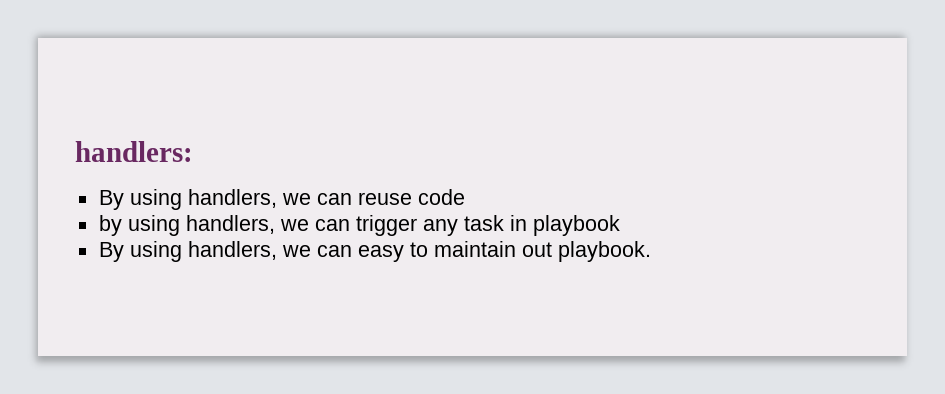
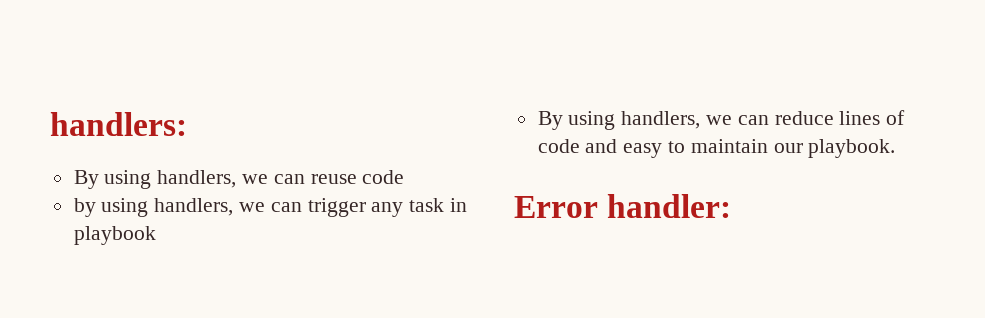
(352, 251) none -> [774,110,906,125] [537,139,618,153] reduce lines of code and
[521,242,552,257] out -> [773,143,803,153] our
(651, 251) none -> [514,194,732,218] // Error handler:

